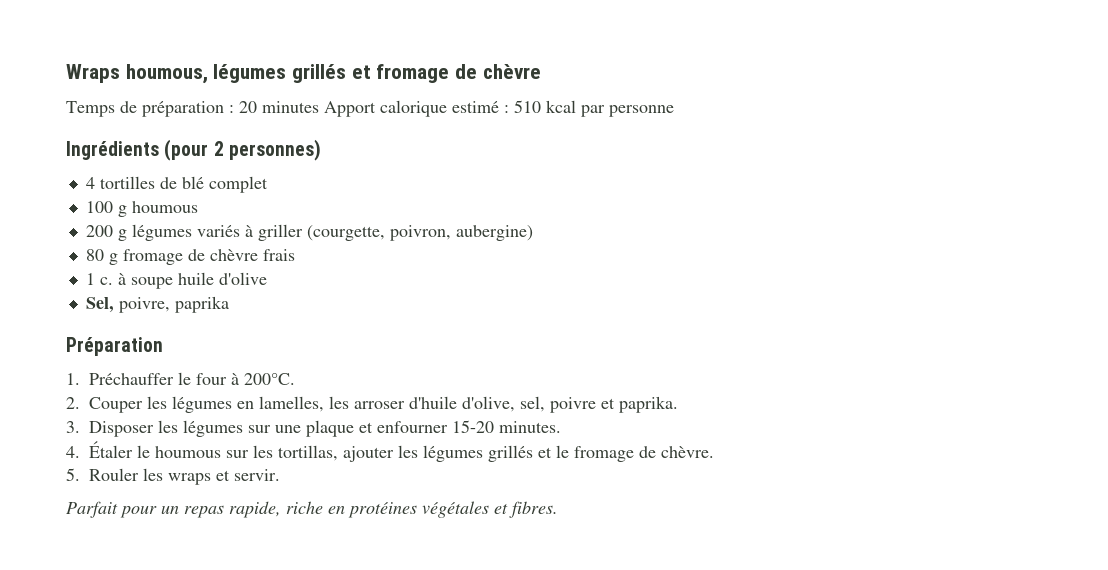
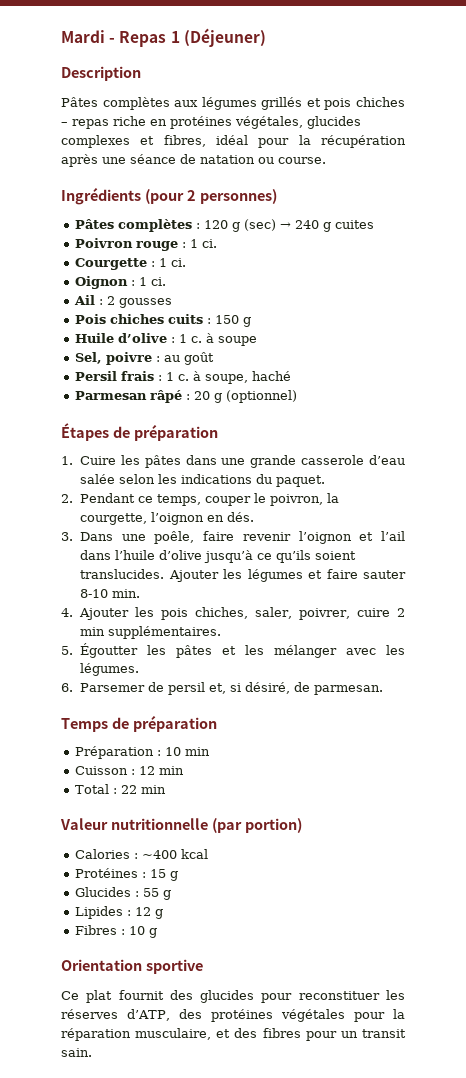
[66,64,541,84] [66,100,674,117] [66,139,321,161] [85,176,268,193] [85,201,198,217] [85,224,533,241] [85,249,295,265] Wraps houmous, légumes grillés et fromage de chèvre // Temps de préparation : 20 minutes Apport calorique estimé : 510 kcal par personne // Ingrédients (pour 2 personnes) // 4 tortilles de blé complet // 100 g houmous // 200 g légumes variés à griller (courgette, poivron, aubergine) // 80 g fromage de chèvre frais // -> [61,28,266,47] [61,66,141,81] [61,97,405,110] [61,116,361,129] [61,135,406,148] [61,154,326,167] [61,187,277,205] [74,219,374,232] [74,238,217,251] [74,258,186,270] [74,276,166,289] [73,295,172,308] [74,314,251,327] [74,333,175,343] Mardi - Repas 1 (Déjeuner) // Description // Pâtes complètes aux légumes grillés et pois chiches – repas riche en protéines végétales, glucides complexes et fibres, idéal pour la récupération après une séance de natation ou course. // Ingrédients (pour 2 personnes) // Pâtes complètes : 120 g (sec) → 240 g cuites // Poivron rouge : 1 ci. // Courgette : 1 ci. // Oignon : 1 ci. // Ail : 2 gousses // Pois chiches cuits : 150 g // Huile d’olive :
[177,272,267,285] huile d'olive -> (257, 341) none
[118,296,229,313] [66,337,163,356] [66,372,295,385] [66,396,678,413] [66,420,561,437] [66,441,714,462] [66,468,280,485] [66,501,558,518] poivre, paprika // Préparation // 1. Préchauffer le four à 200°C. // 2. Couper les légumes en lamelles, les arroser d'huile d'olive, sel, poivre et paprika. // 3. Disposer les légumes sur une plaque et enfourner 15-20 minutes. // 4. Étaler le houmous sur les tortillas, ajouter les légumes grillés et le fromage de chèvre. // 5. Rouler les wraps et servir. // Parfait pour un repas rapide, riche en protéines végétales et fibres. -> [105,352,214,365] [74,371,291,384] [74,390,297,403] [61,423,218,441] [61,455,405,468] [80,474,326,487] [61,493,340,506] [80,512,255,525] [61,531,405,544] [80,550,357,563] [80,569,406,582] [80,589,141,598] [61,607,405,620] [80,626,222,639] [61,643,405,658] [80,663,140,676] [61,682,384,695] [61,715,217,732] [74,746,210,759] [74,766,184,775] [74,784,166,794] [60,818,302,833] [74,849,208,859] [74,868,178,881] [74,887,171,900] [74,906,163,919] [74,925,157,938] [61,959,203,974] [61,990,405,1003] [61,1009,405,1022] [61,1028,406,1041] [61,1048,92,1057] poivre : au goût // Persil frais : 1 c. à soupe, haché // Parmesan râpé : 20 g (optionnel) // Étapes de préparation // 1. Cuire les pâtes dans une grande casserole d’eau salée selon les indications du paquet. // 2. Pendant ce temps, couper le poivron, la courgette, l’oignon en dés. // 3. Dans une poêle, faire revenir l’oignon et l’ail dans l’huile d’olive jusqu’à ce qu’ils soient translucides. Ajouter les légumes et faire sauter 8‑10 min. // 4. Ajouter les pois chiches, saler, poivrer, cuire 2 min supplémentaires. // 5. Égoutter les pâtes et les mélanger avec les légumes. // 6. Parsemer de persil et, si désiré, de parmesan. // Temps de préparation // Préparation : 10 min // Cuisson : 12 min // Total : 22 min // Valeur nutritionnelle (par portion) // Calories : ~400 kcal // Protéines : 15 g // Glucides : 55 g // Lipides : 12 g // Fibres : 10 g // Orientation sportive // Ce plat fournit des glucides pour reconstituer les réserves d’ATP, des protéines végétales pour la réparation musculaire, et des fibres pour un transit sain.

